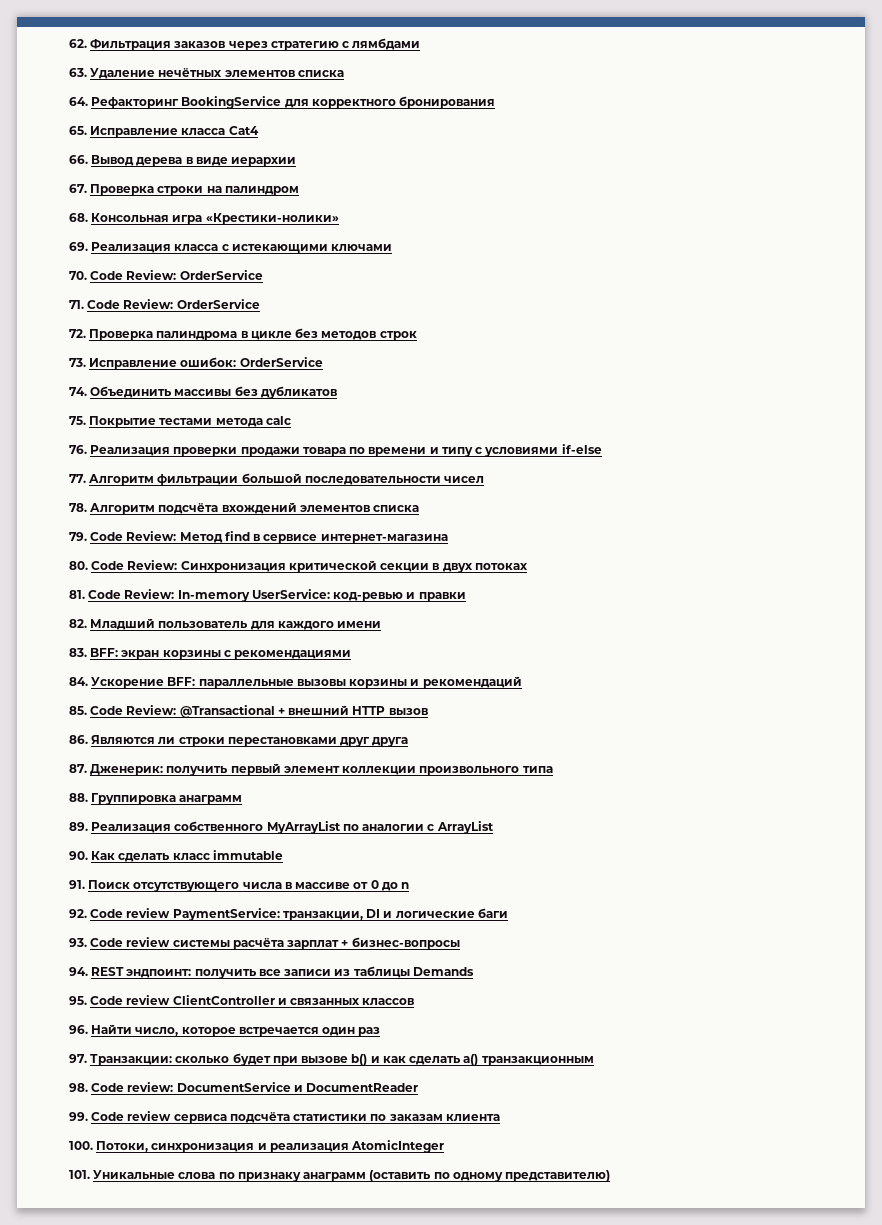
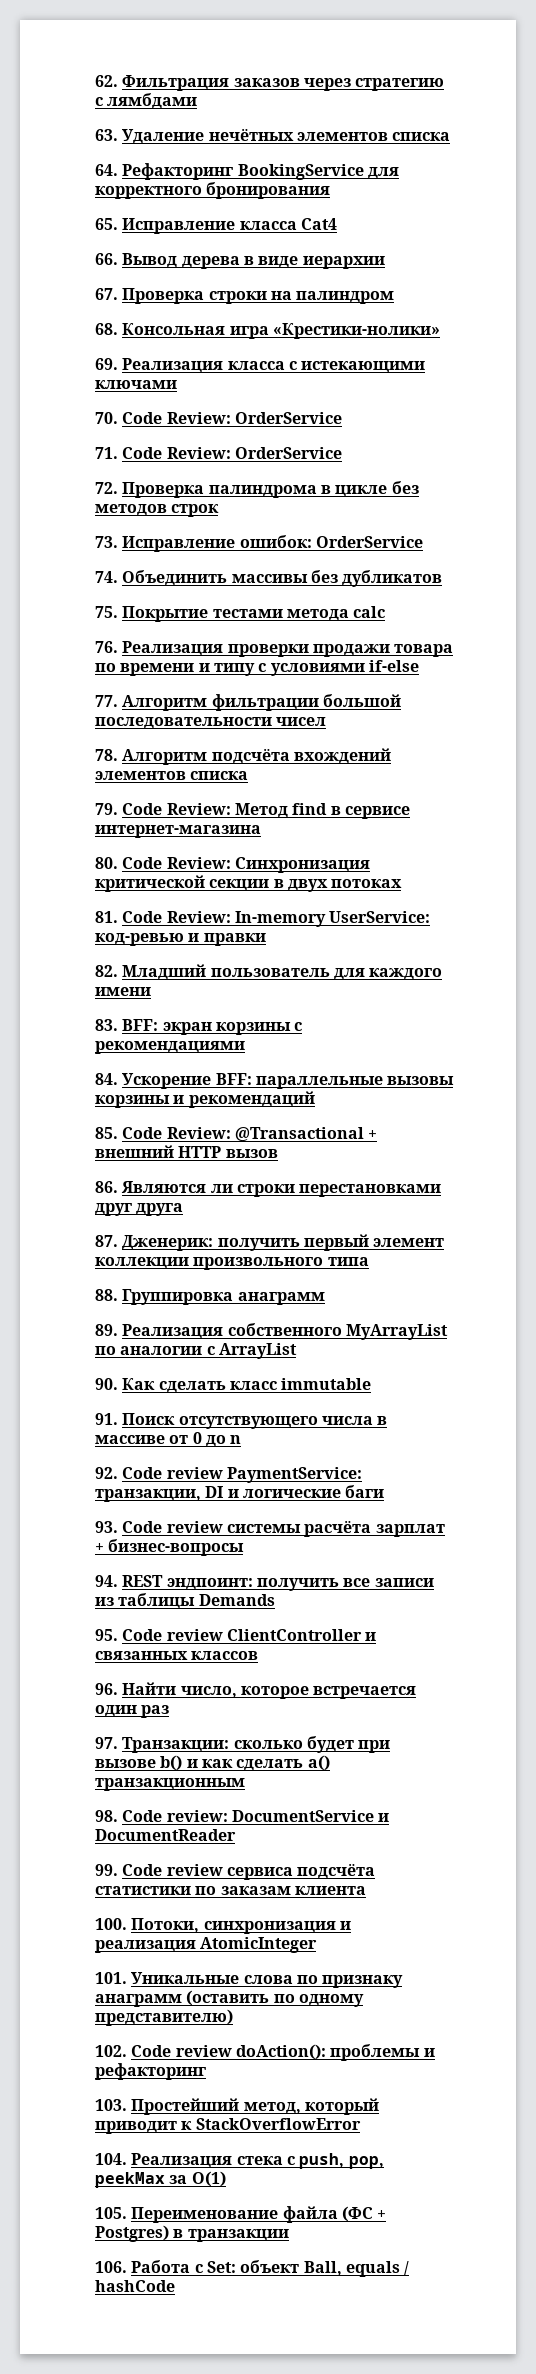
(611, 1176) none -> [95,2044,435,2061] [95,2063,206,2080] [95,2098,379,2115] [95,2118,361,2134] [95,2153,384,2169] [95,2171,226,2188] [95,2206,387,2223] [95,2225,289,2242] [95,2260,410,2277] [95,2280,175,2292] // 102. Code review doAction(): проблемы и рефакторинг // 103. Простейший метод, который приводит к StackOverflowError // 104. Реализация стека с push, pop, peekMax за O(1) // 105. Переименование файла (ФС + Postgres) в транзакции // 106. Работа с Set: объект Ball, equals / hashCode

